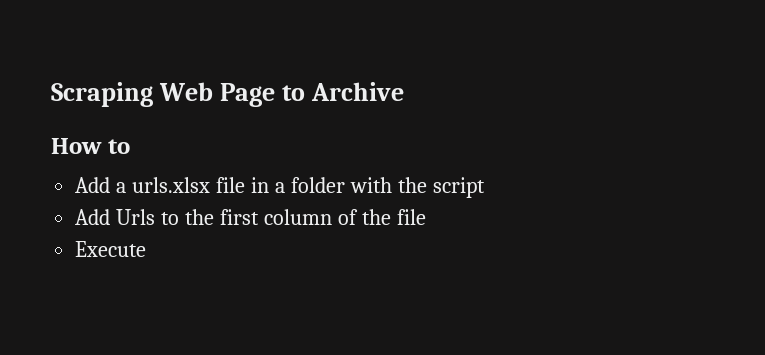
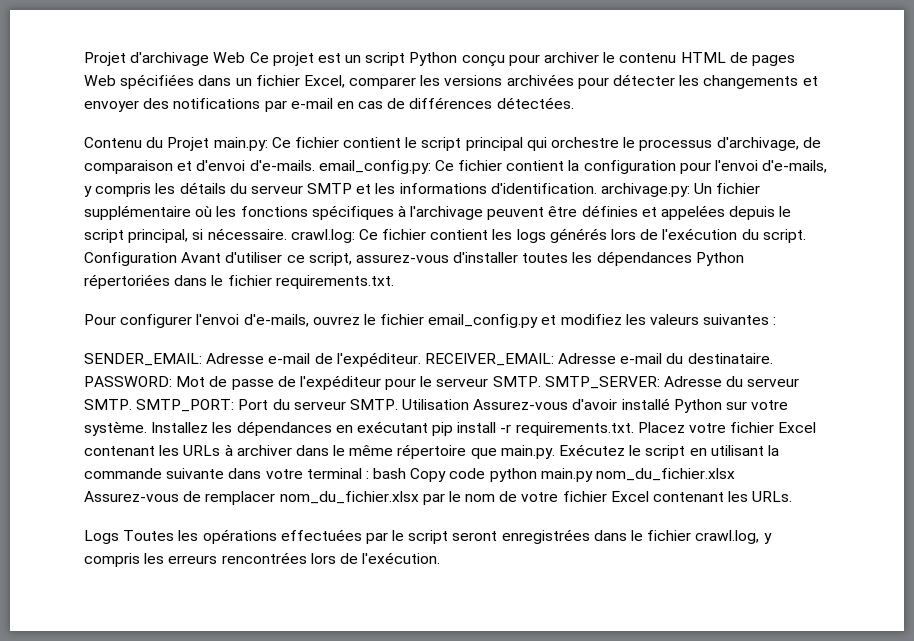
[51,82,404,107] [51,138,130,154] [75,177,485,198] [75,209,426,225] [75,241,147,257] Scraping Web Page to Archive // How to // Add a urls.xlsx file in a folder with the script // Add Urls to the first column of the file // Execute -> [84,52,795,67] [84,74,818,89] [84,97,574,112] [84,137,821,151] [84,160,828,174] [84,182,761,197] [84,205,792,220] [84,228,806,243] [84,251,744,266] [84,274,394,289] [84,314,777,328] [84,352,773,367] [84,375,800,390] [84,398,789,413] [84,421,817,436] [84,444,779,459] [84,468,736,482] [84,491,793,505] [84,529,772,544] [84,552,441,567] Projet d'archivage Web Ce projet est un script Python conçu pour archiver le contenu HTML de pages Web spécifiées dans un fichier Excel, comparer les versions archivées pour détecter les changements et envoyer des notifications par e-mail en cas de différences détectées. // Contenu du Projet main.py: Ce fichier contient le script principal qui orchestre le processus d'archivage, de comparaison et d'envoi d'e-mails. email_config.py: Ce fichier contient la configuration pour l'envoi d'e-mails, y compris les détails du serveur SMTP et les informations d'identification. archivage.py: Un fichier supplémentaire où les fonctions spécifiques à l'archivage peuvent être définies et appelées depuis le script principal, si nécessaire. crawl.log: Ce fichier contient les logs générés lors de l'exécution du script. Configuration Avant d'utiliser ce script, assurez-vous d'installer toutes les dépendances Python répertoriées dans le fichier requirements.txt. // Pour configurer l'envoi d'e-mails, ouvrez le fichier email_config.py et modifiez les valeurs suivantes : // SENDER_EMAIL: Adresse e-mail de l'expéditeur. RECEIVER_EMAIL: Adresse e-mail du destinataire. PASSWORD: Mot de passe de l'expéditeur pour le serveur SMTP. SMTP_SERVER: Adresse du serveur SMTP. SMTP_PORT: Port du serveur SMTP. Utilisation Assurez-vous d'avoir installé Python sur votre système. Installez les dépendances en exécutant pip install -r requirements.txt. Placez votre fichier Excel contenant les URLs à archiver dans le même répertoire que main.py. Exécutez le script en utilisant la commande suivante dans votre terminal : bash Copy code python main.py nom_du_fichier.xlsx Assurez-vous de remplacer nom_du_fichier.xlsx par le nom de votre fichier Excel contenant les URLs. // Logs Toutes les opérations effectuées par le script seront enregistrées dans le fichier crawl.log, y compris les erreurs rencontrées lors de l'exécution.

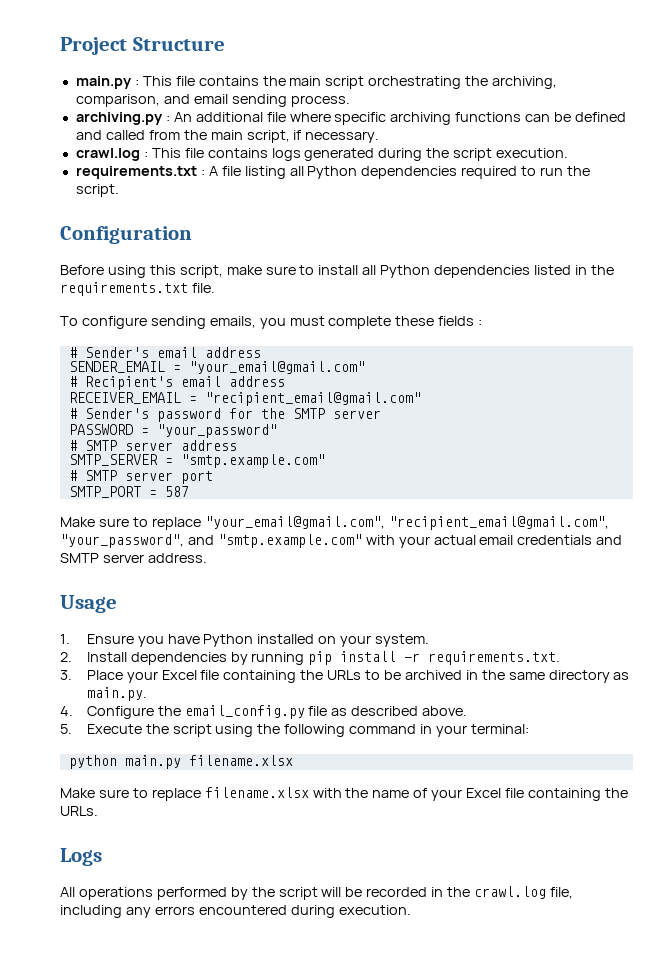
[84,52,795,67] [84,74,818,89] [84,97,574,112] [84,137,821,151] [84,160,828,174] [84,182,761,197] [84,205,792,220] [84,228,806,243] [84,251,744,266] [84,274,394,289] [84,314,777,328] [84,352,773,367] [84,375,800,390] [84,398,789,413] [84,421,817,436] [84,444,779,459] [84,468,736,482] [84,491,793,505] [84,529,772,544] [84,552,441,567] Projet d'archivage Web Ce projet est un script Python conçu pour archiver le contenu HTML de pages Web spécifiées dans un fichier Excel, comparer les versions archivées pour détecter les changements et envoyer des notifications par e-mail en cas de différences détectées. // Contenu du Projet main.py: Ce fichier contient le script principal qui orchestre le processus d'archivage, de comparaison et d'envoi d'e-mails. email_config.py: Ce fichier contient la configuration pour l'envoi d'e-mails, y compris les détails du serveur SMTP et les informations d'identification. archivage.py: Un fichier supplémentaire où les fonctions spécifiques à l'archivage peuvent être définies et appelées depuis le script principal, si nécessaire. crawl.log: Ce fichier contient les logs générés lors de l'exécution du script. Configuration Avant d'utiliser ce script, assurez-vous d'installer toutes les dépendances Python répertoriées dans le fichier requirements.txt. // Pour configurer l'envoi d'e-mails, ouvrez le fichier email_config.py et modifiez les valeurs suivantes : // SENDER_EMAIL: Adresse e-mail de l'expéditeur. RECEIVER_EMAIL: Adresse e-mail du destinataire. PASSWORD: Mot de passe de l'expéditeur pour le serveur SMTP. SMTP_SERVER: Adresse du serveur SMTP. SMTP_PORT: Port du serveur SMTP. Utilisation Assurez-vous d'avoir installé Python sur votre système. Installez les dépendances en exécutant pip install -r requirements.txt. Placez votre fichier Excel contenant les URLs à archiver dans le même répertoire que main.py. Exécutez le script en utilisant la commande suivante dans votre terminal : bash Copy code python main.py nom_du_fichier.xlsx Assurez-vous de remplacer nom_du_fichier.xlsx par le nom de votre fichier Excel contenant les URLs. // Logs Toutes les opérations effectuées par le script seront enregistrées dans le fichier crawl.log, y compris les erreurs rencontrées lors de l'exécution. -> [60,37,225,55] [75,76,558,89] [75,94,350,107] [75,112,627,125] [75,130,380,143] [75,148,569,161] [75,166,591,179] [75,184,119,197] [60,226,192,244] [60,265,614,278] [60,282,215,296] [60,316,483,329] [68,347,261,358] [68,361,365,374] [68,376,285,390] [68,392,421,406] [68,408,381,422] [68,424,277,438] [68,440,237,451] [68,454,325,468] [68,470,213,484] [68,486,189,498] [60,516,609,530] [60,534,623,548] [60,553,207,563] [60,595,117,613] [60,634,430,647] [60,651,561,665] [60,670,630,683] [86,687,147,701] [60,705,468,719] [60,724,529,737] [68,755,293,769] [60,787,628,801] [60,806,98,816] [60,848,102,866] [60,886,573,900] [60,905,411,918] Project Structure // main.py : This file contains the main script orchestrating the archiving, comparison, and email sending process. // archiving.py : An additional file where specific archiving functions can be defined and called from the main script, if necessary. // crawl.log : This file contains logs generated during the script execution. // requirements.txt : A file listing all Python dependencies required to run the script. // Configuration // Before using this script, make sure to install all Python dependencies listed in the requirements.txt file. // To configure sending emails, you must complete these fields : // # Sender's email address // SENDER_EMAIL = "your_email@gmail.com" // # Recipient's email address // RECEIVER_EMAIL = "recipient_email@gmail.com" // # Sender's password for the SMTP server // PASSWORD = "your_password" // # SMTP server address // SMTP_SERVER = "smtp.example.com" // # SMTP server port // SMTP_PORT = 587 // Make sure to replace "your_email@gmail.com", "recipient_email@gmail.com", "your_password", and "smtp.example.com" with your actual email credentials and SMTP server address. // Usage // 1. Ensure you have Python installed on your system. // 2. Install dependencies by running pip install -r requirements.txt. // 3. Place your Excel file containing the URLs to be archived in the same directory as main.py. // 4. Configure the email_config.py file as described above. // 5. Execute the script using the following command in your terminal: // python main.py filename.xlsx // Make sure to replace filename.xlsx with the name of your Excel file containing the URLs. // Logs // All operations performed by the script will be recorded in the crawl.log file, including any errors encountered during execution.

